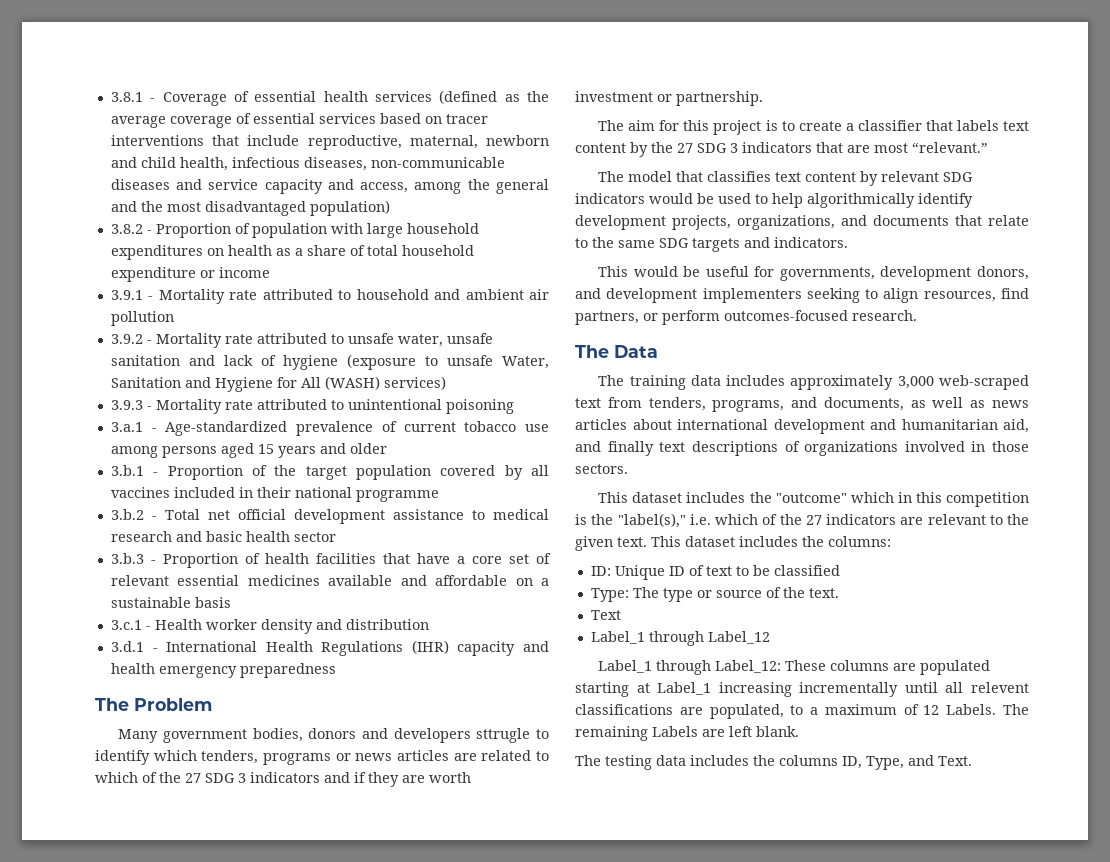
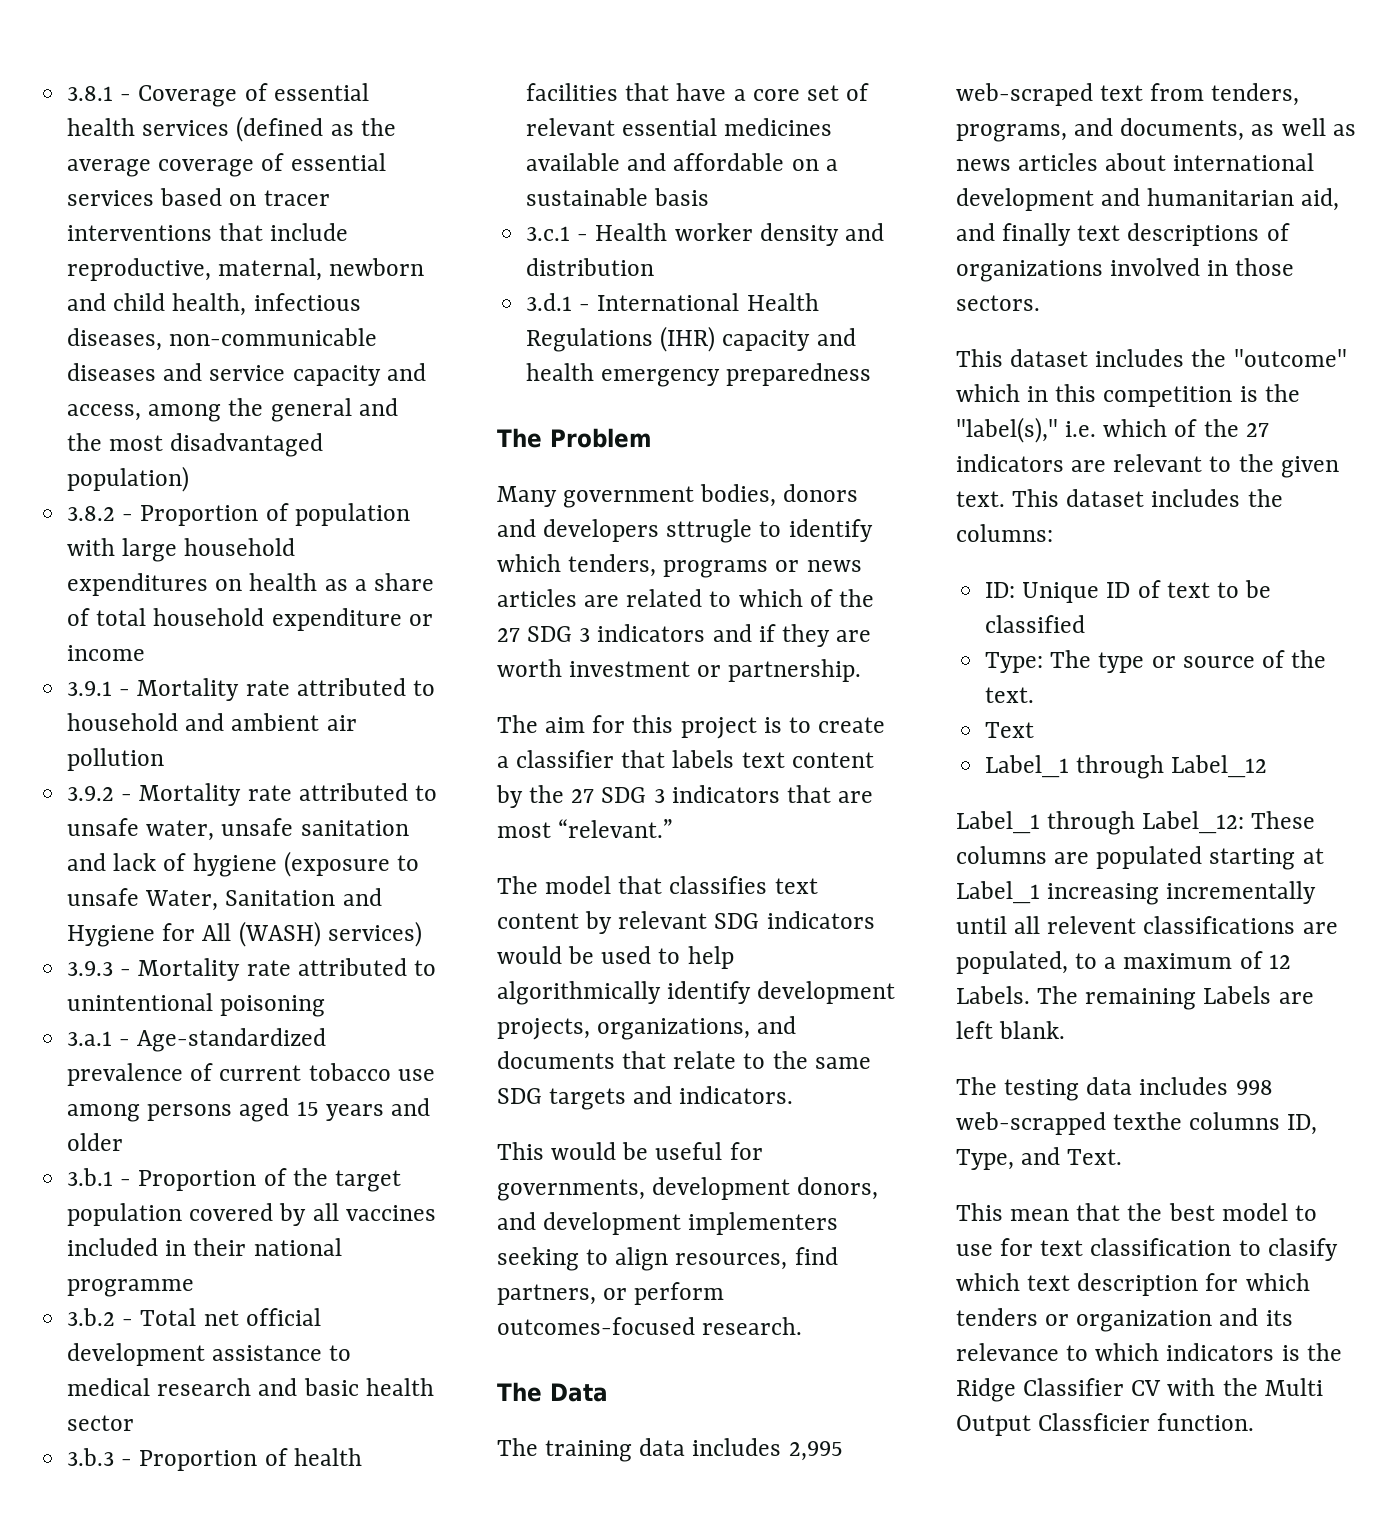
[790,375,934,390] approximately 3,000 -> [788,1441,843,1461] 2,995
[753,755,775,766] the -> [1235,1080,1273,1095] [956,1112,1183,1135] 998 web-scrapped texthe
(972, 761) none -> [956,1203,1317,1221] [956,1238,1338,1261] [956,1273,1310,1296] [956,1308,1293,1332] [956,1343,1342,1361] [956,1378,1323,1402] [956,1413,1255,1436] // This mean that the best model to use for text classification to clasify which text description for which tenders or organization and its relevance to which indicators is the Ridge Classifier CV with the Multi Output Classficier function.

